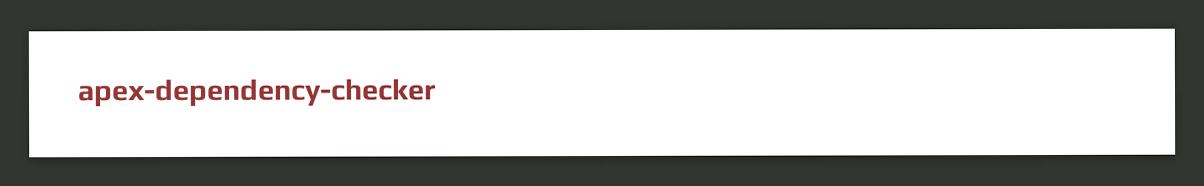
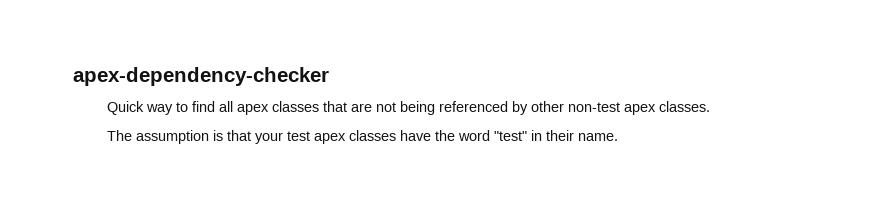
(437, 93) none -> [107,101,711,115] [107,130,619,144] // Quick way to find all apex classes that are not being referenced by other non-test apex classes. // The assumption is that your test apex classes have the word "test" in their name.

